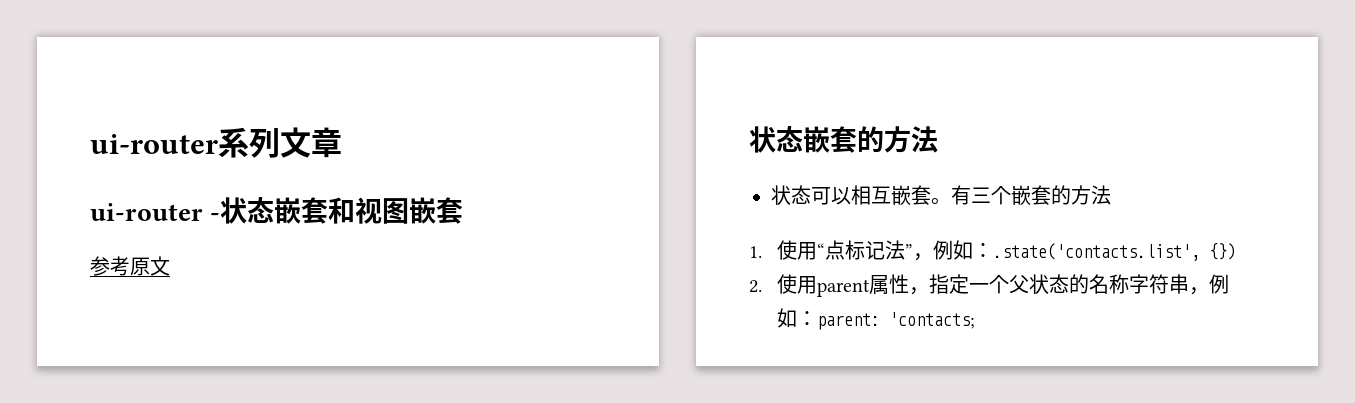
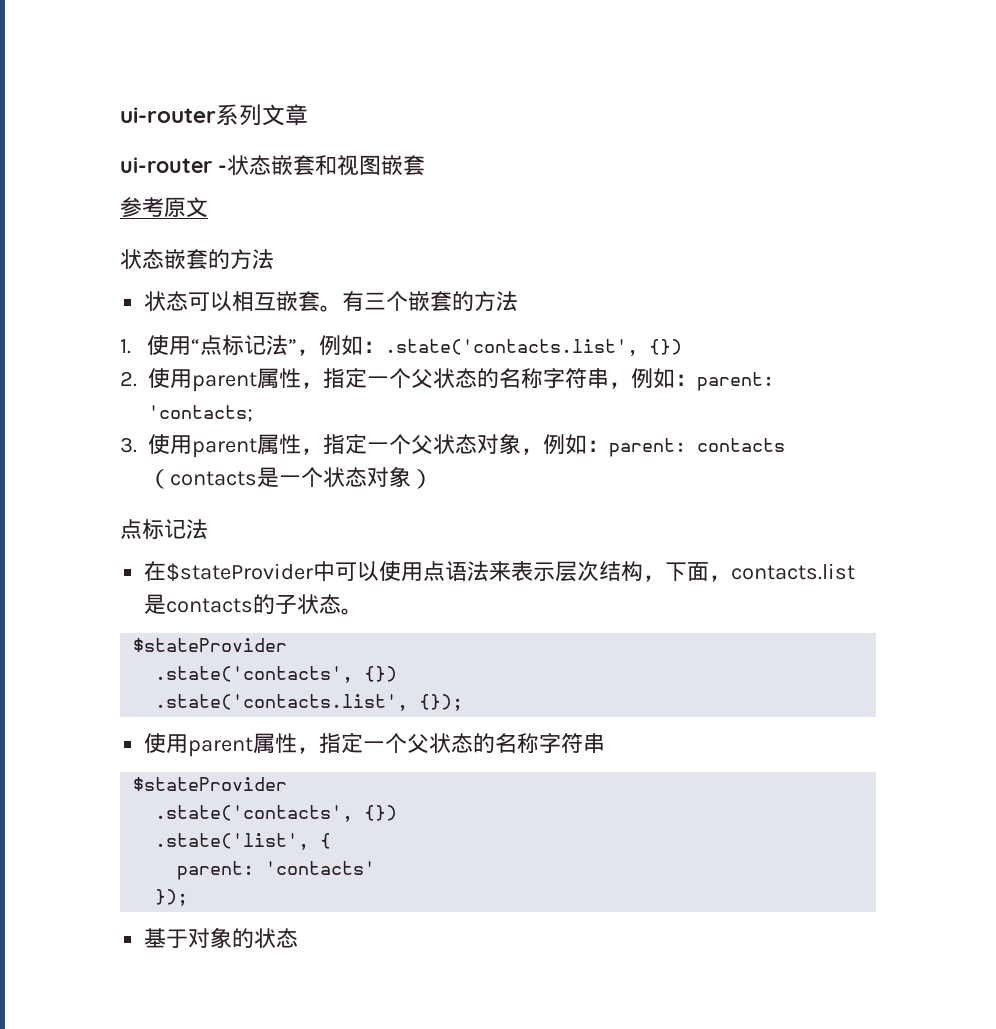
(976, 320) none -> [120,433,785,458] [148,466,433,489] [120,519,208,540] [144,561,856,582] [144,594,364,615] [133,638,288,652] [155,666,398,683] [155,694,464,711] [144,733,606,757] [133,777,288,791] [155,805,398,822] [155,833,332,850] [177,861,376,880] [155,889,189,906] [144,927,299,949] // 3.使用parent属性，指定一个父状态对象，例如：parent: contacts（contacts是一个状态对象） // 点标记法 // 在$stateProvider中可以使用点语法来表示层次结构，下面，contacts.list是contacts的子状态。 // $stateProvider // .state('contacts', {}) // .state('contacts.list', {}); // 使用parent属性，指定一个父状态的名称字符串 // $stateProvider // .state('contacts', {}) // .state('list', { // parent: 'contacts' // }); // 基于对象的状态

